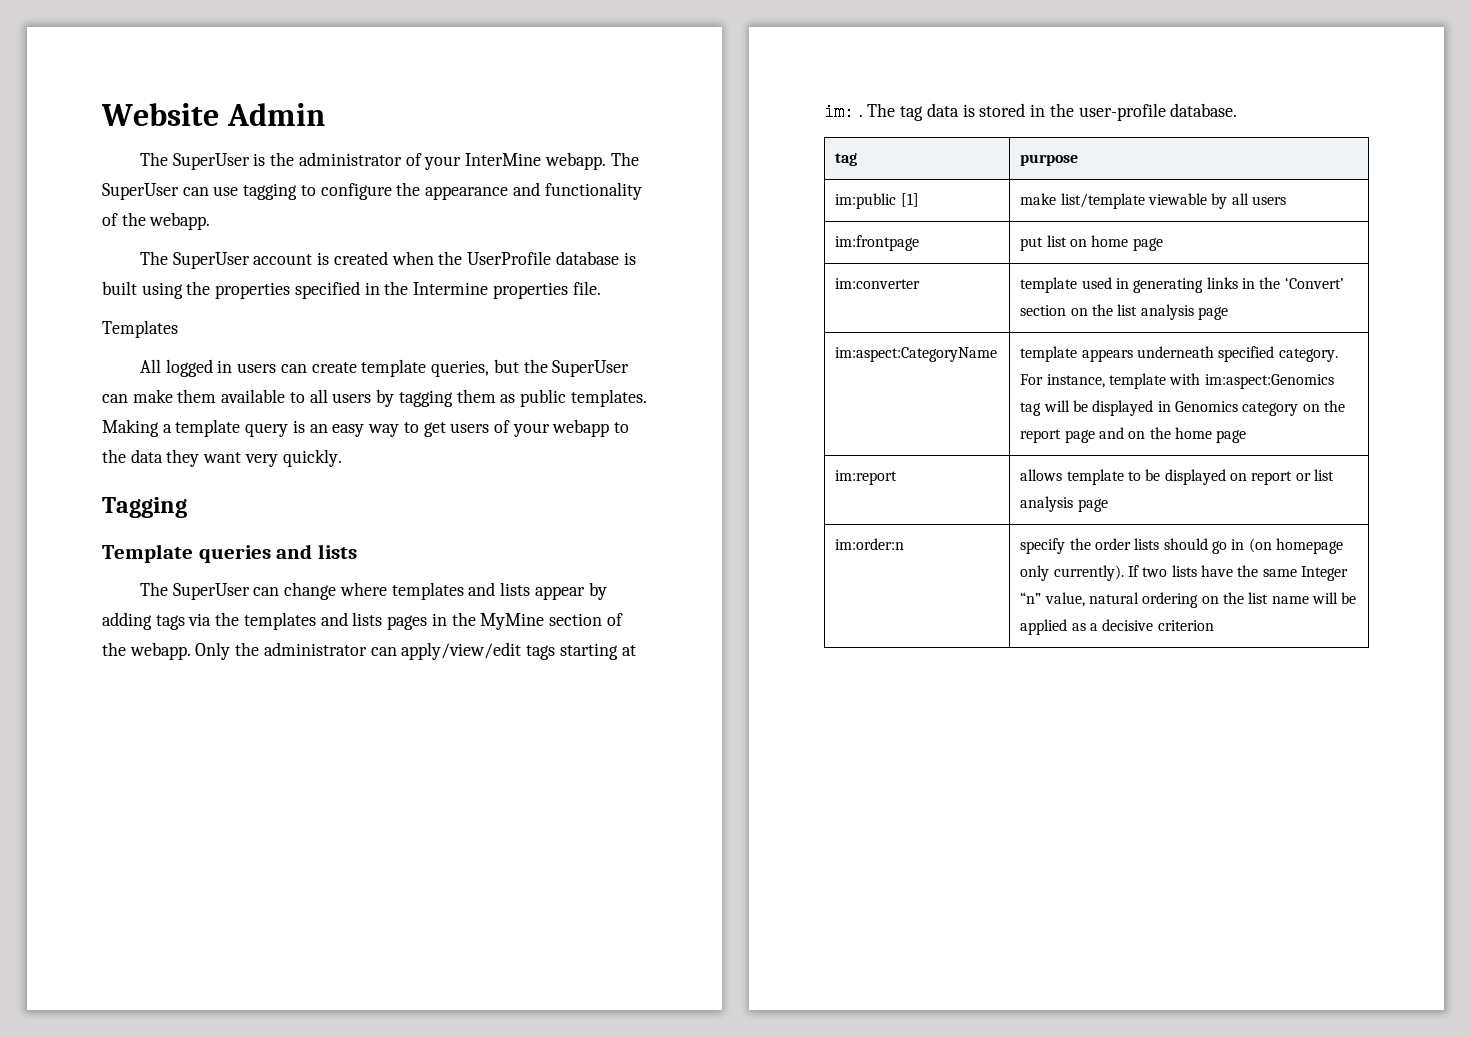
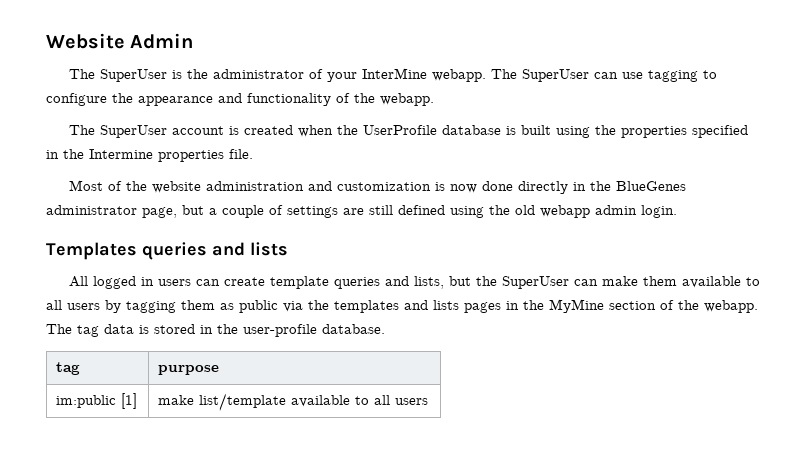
[102,320,178,338] Templates -> [68,180,686,194] [46,205,677,218] [46,242,288,260] Most of the website administration and customization is now done directly in the BlueGenes administrator page, but a couple of settings are still defined using the old webapp admin login. // Templates queries and lists
[431,360,490,377] queries, -> [333,276,444,289] queries and lists,
[570,389,647,407] [102,419,630,437] [102,449,342,467] [102,497,187,518] [102,544,357,563] [140,582,607,600] [102,612,185,630] templates. Making a template query is an easy way to get users of your webapp to the data they want very quickly. // Tagging // Template queries and lists // The SuperUser can change where templates and lists appear by adding tags -> (278, 306) none
[195,642,636,660] [824,103,863,121] Only the administrator can apply/view/edit tags starting at im: . -> (758, 306) none
[1148,193,1287,209] [835,235,920,251] [1020,235,1163,251] [835,278,921,289] [1020,277,1344,293] [1020,304,1229,320] [835,347,998,362] [1020,346,1338,362] [1020,373,1334,389] [1020,400,1345,416] [1020,427,1247,443] [835,470,898,485] [1020,469,1334,485] [1020,496,1108,512] [835,538,905,550] [1020,538,1343,554] [1020,565,1348,581] [1020,592,1357,608] [1020,619,1214,635] viewable by all users // im:frontpage | put list on home page // im:converter | template used in generating links in the ‘Convert’ section on the list analysis page // im:aspect:CategoryName | template appears underneath specified category. For instance, template with im:aspect:Genomics tag will be displayed in Genomics category on the report page and on the home page // im:report | allows template to be displayed on report or list analysis page // im:order:n | specify the order lists should go in (on homepage only currently). If two lists have the same Integer “n” value, natural ordering on the list name will be applied as a decisive criterion -> [291,395,429,407] available to all users

